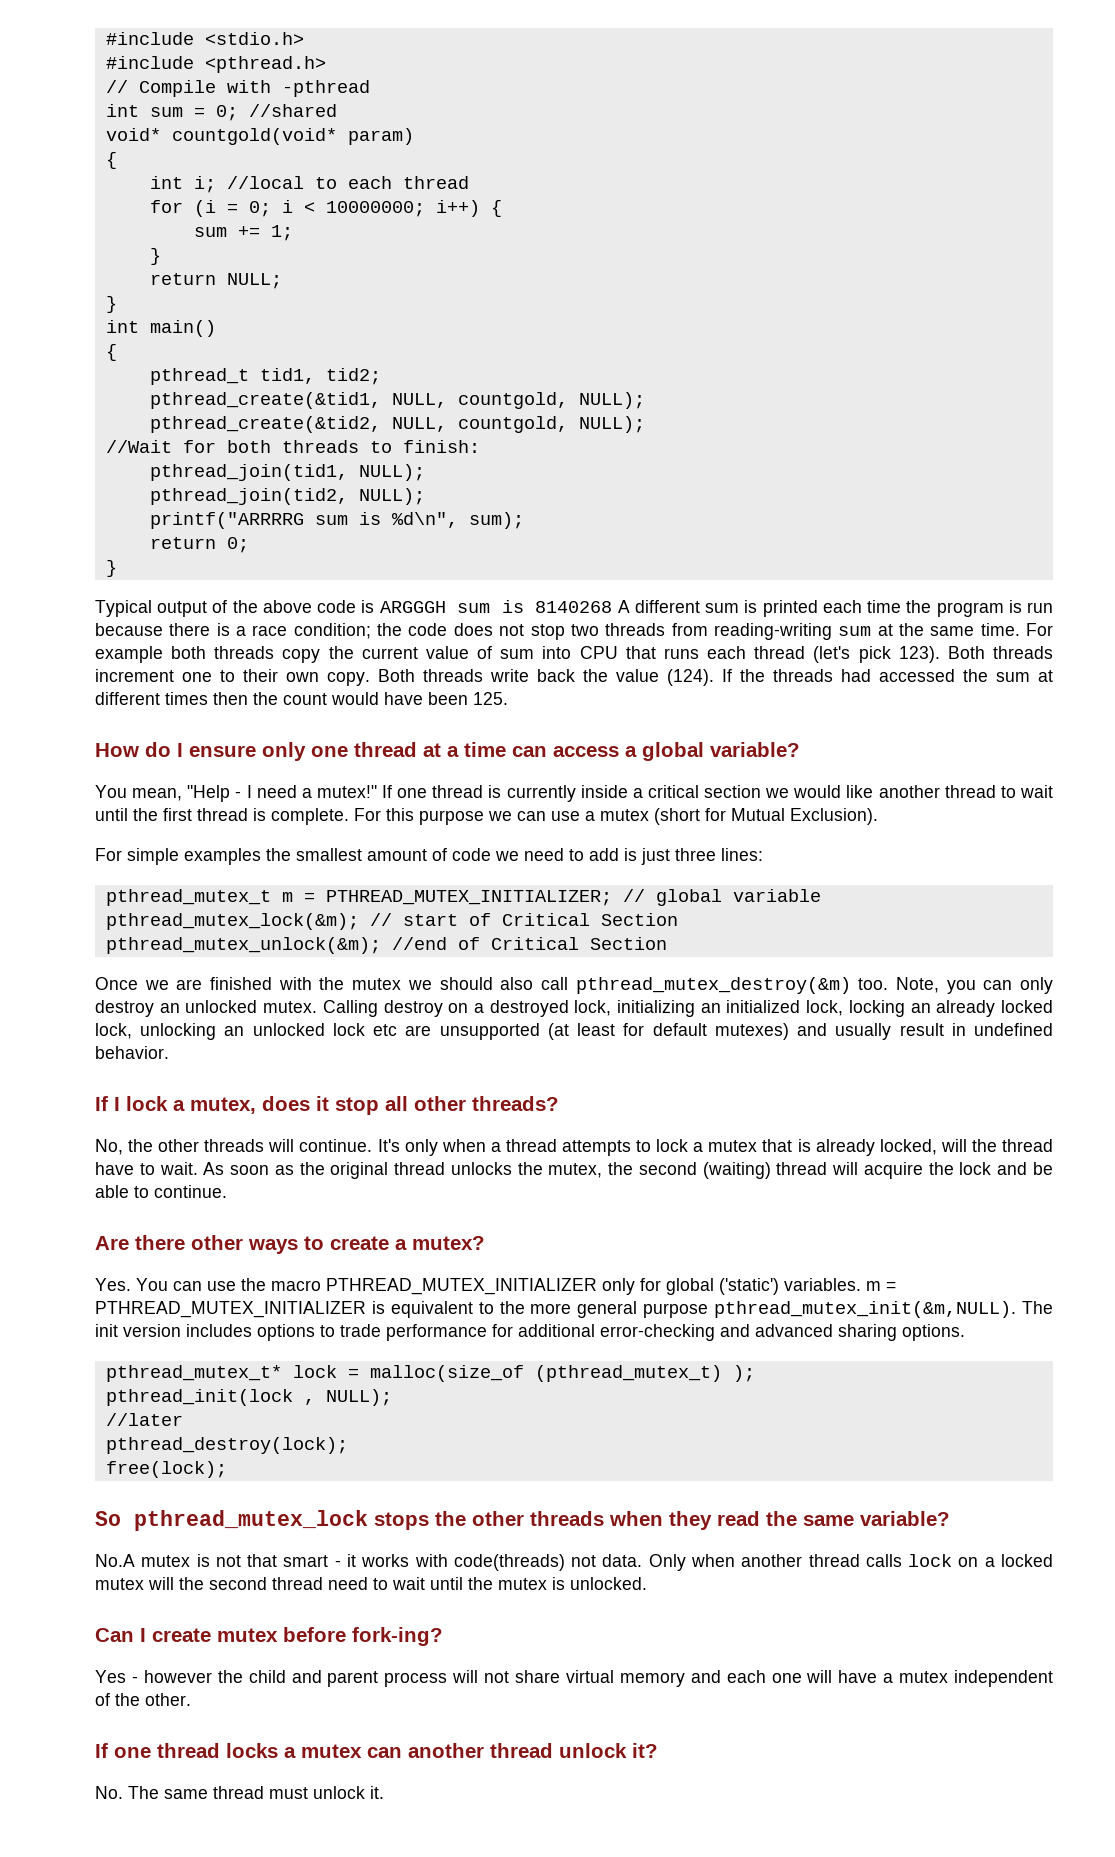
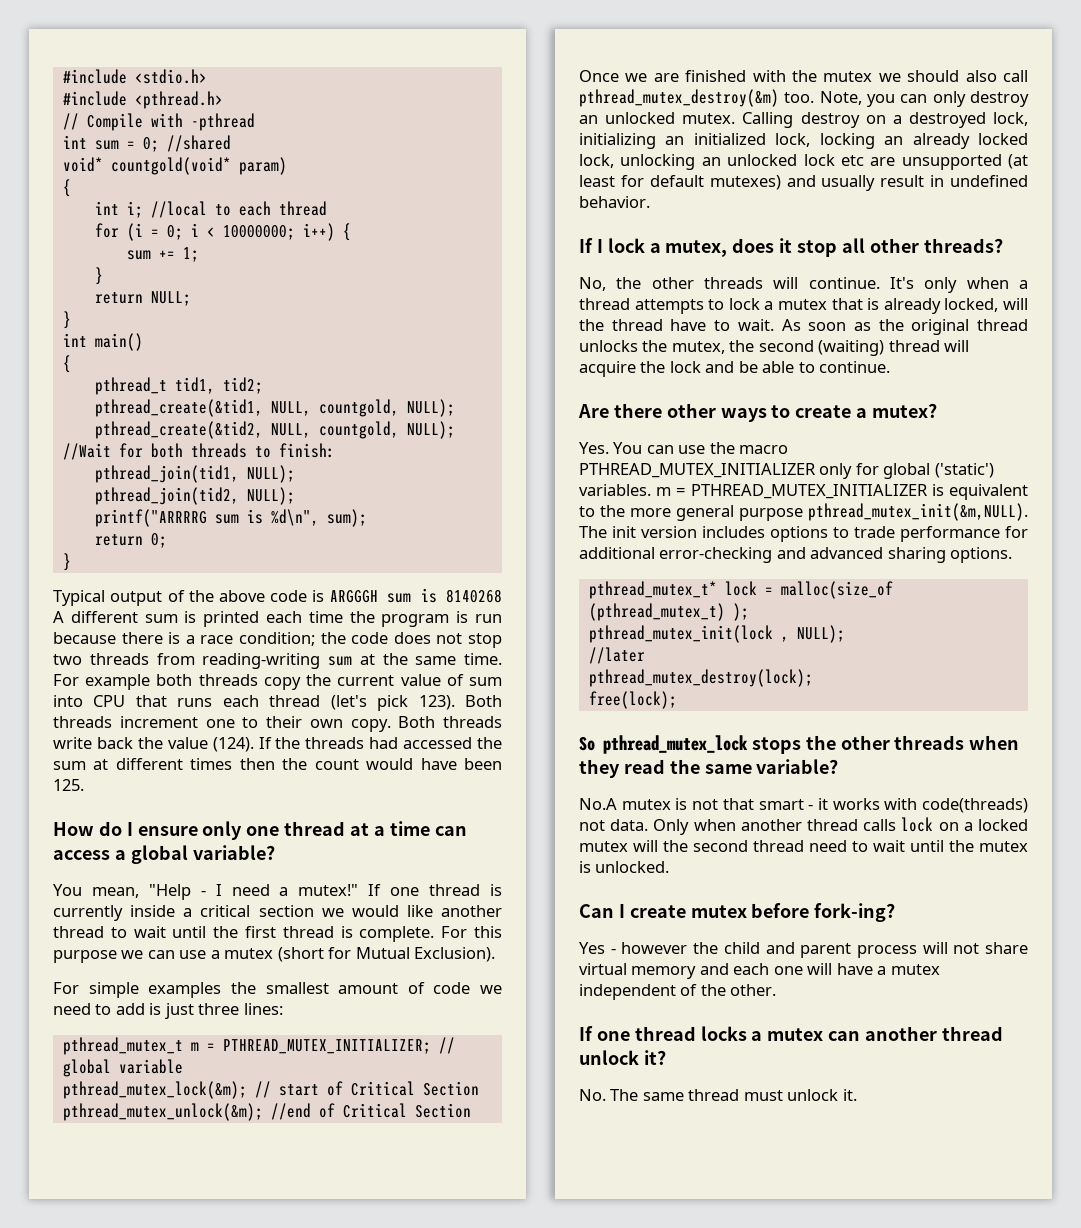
[105,1389,293,1406] pthread_init(lock -> [588,625,773,643] pthread_mutex_init(lock
[105,1437,348,1454] pthread_destroy(lock); -> [588,669,813,687] pthread_mutex_destroy(lock);

